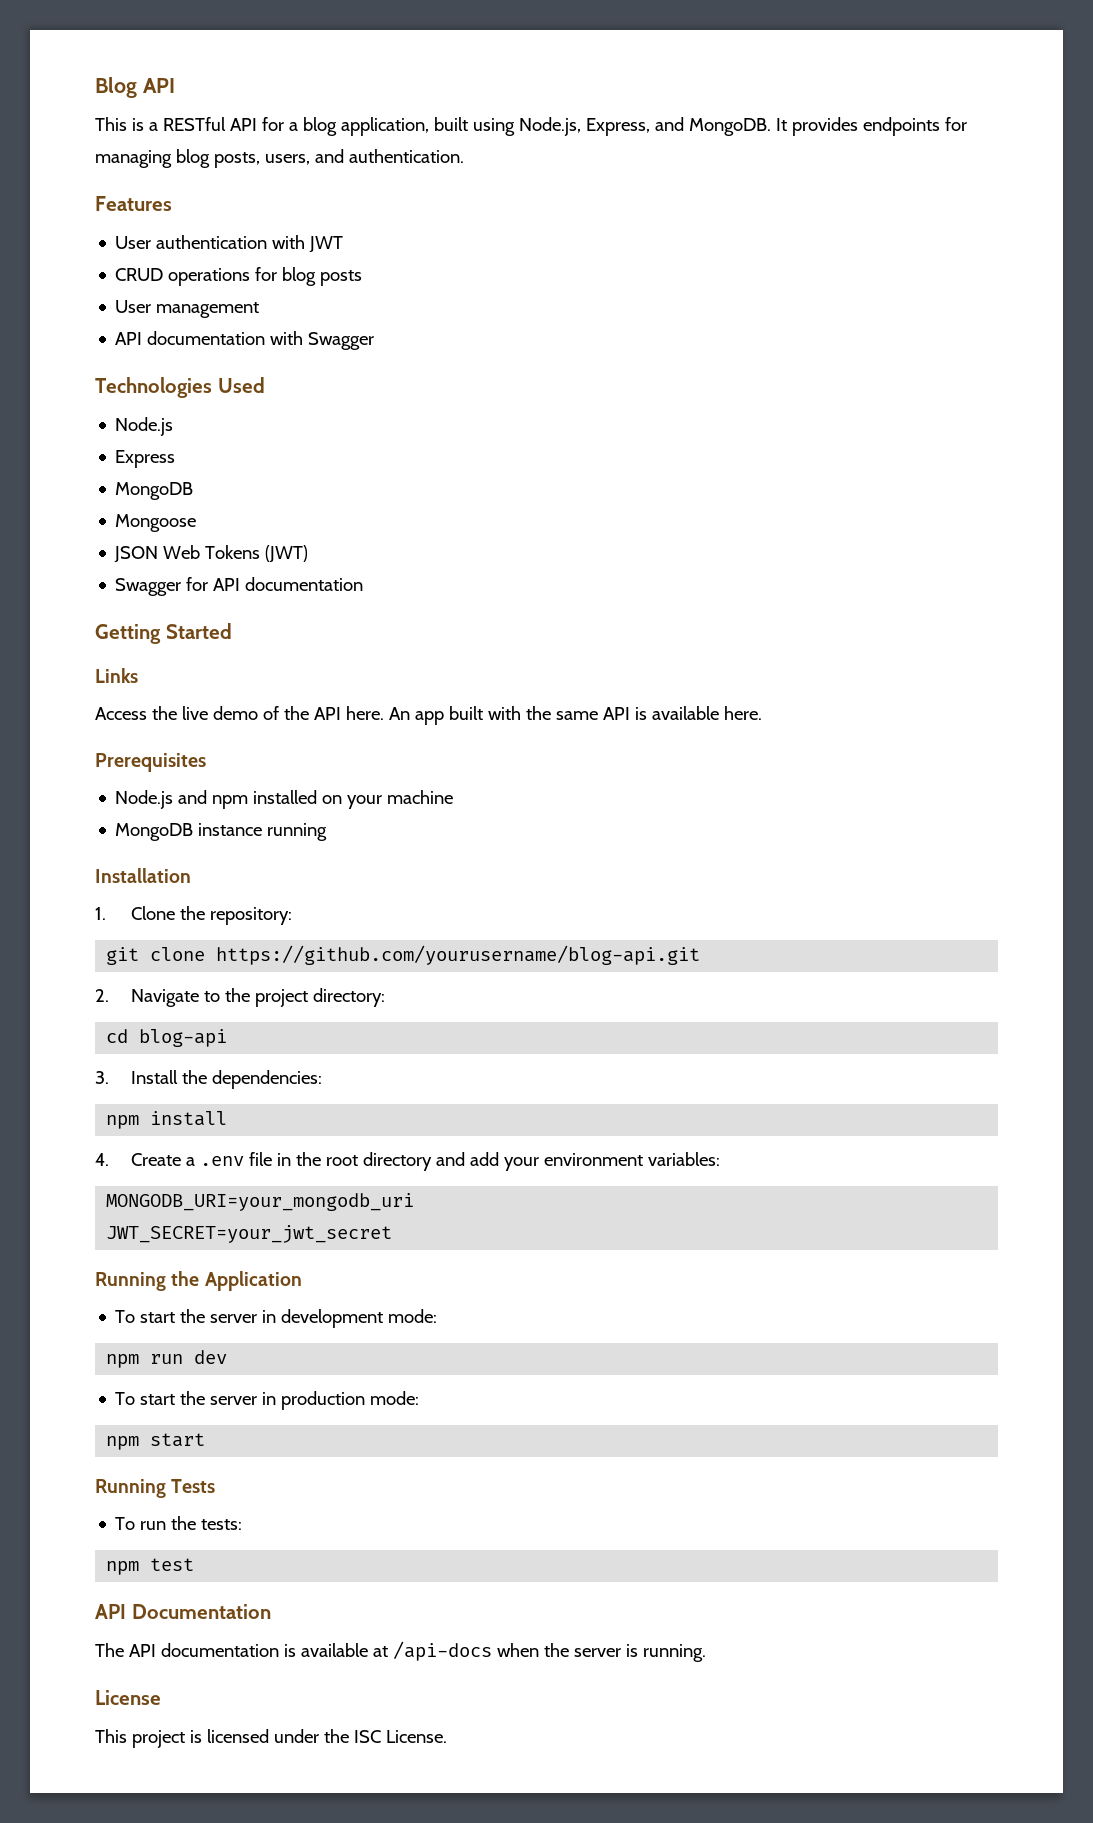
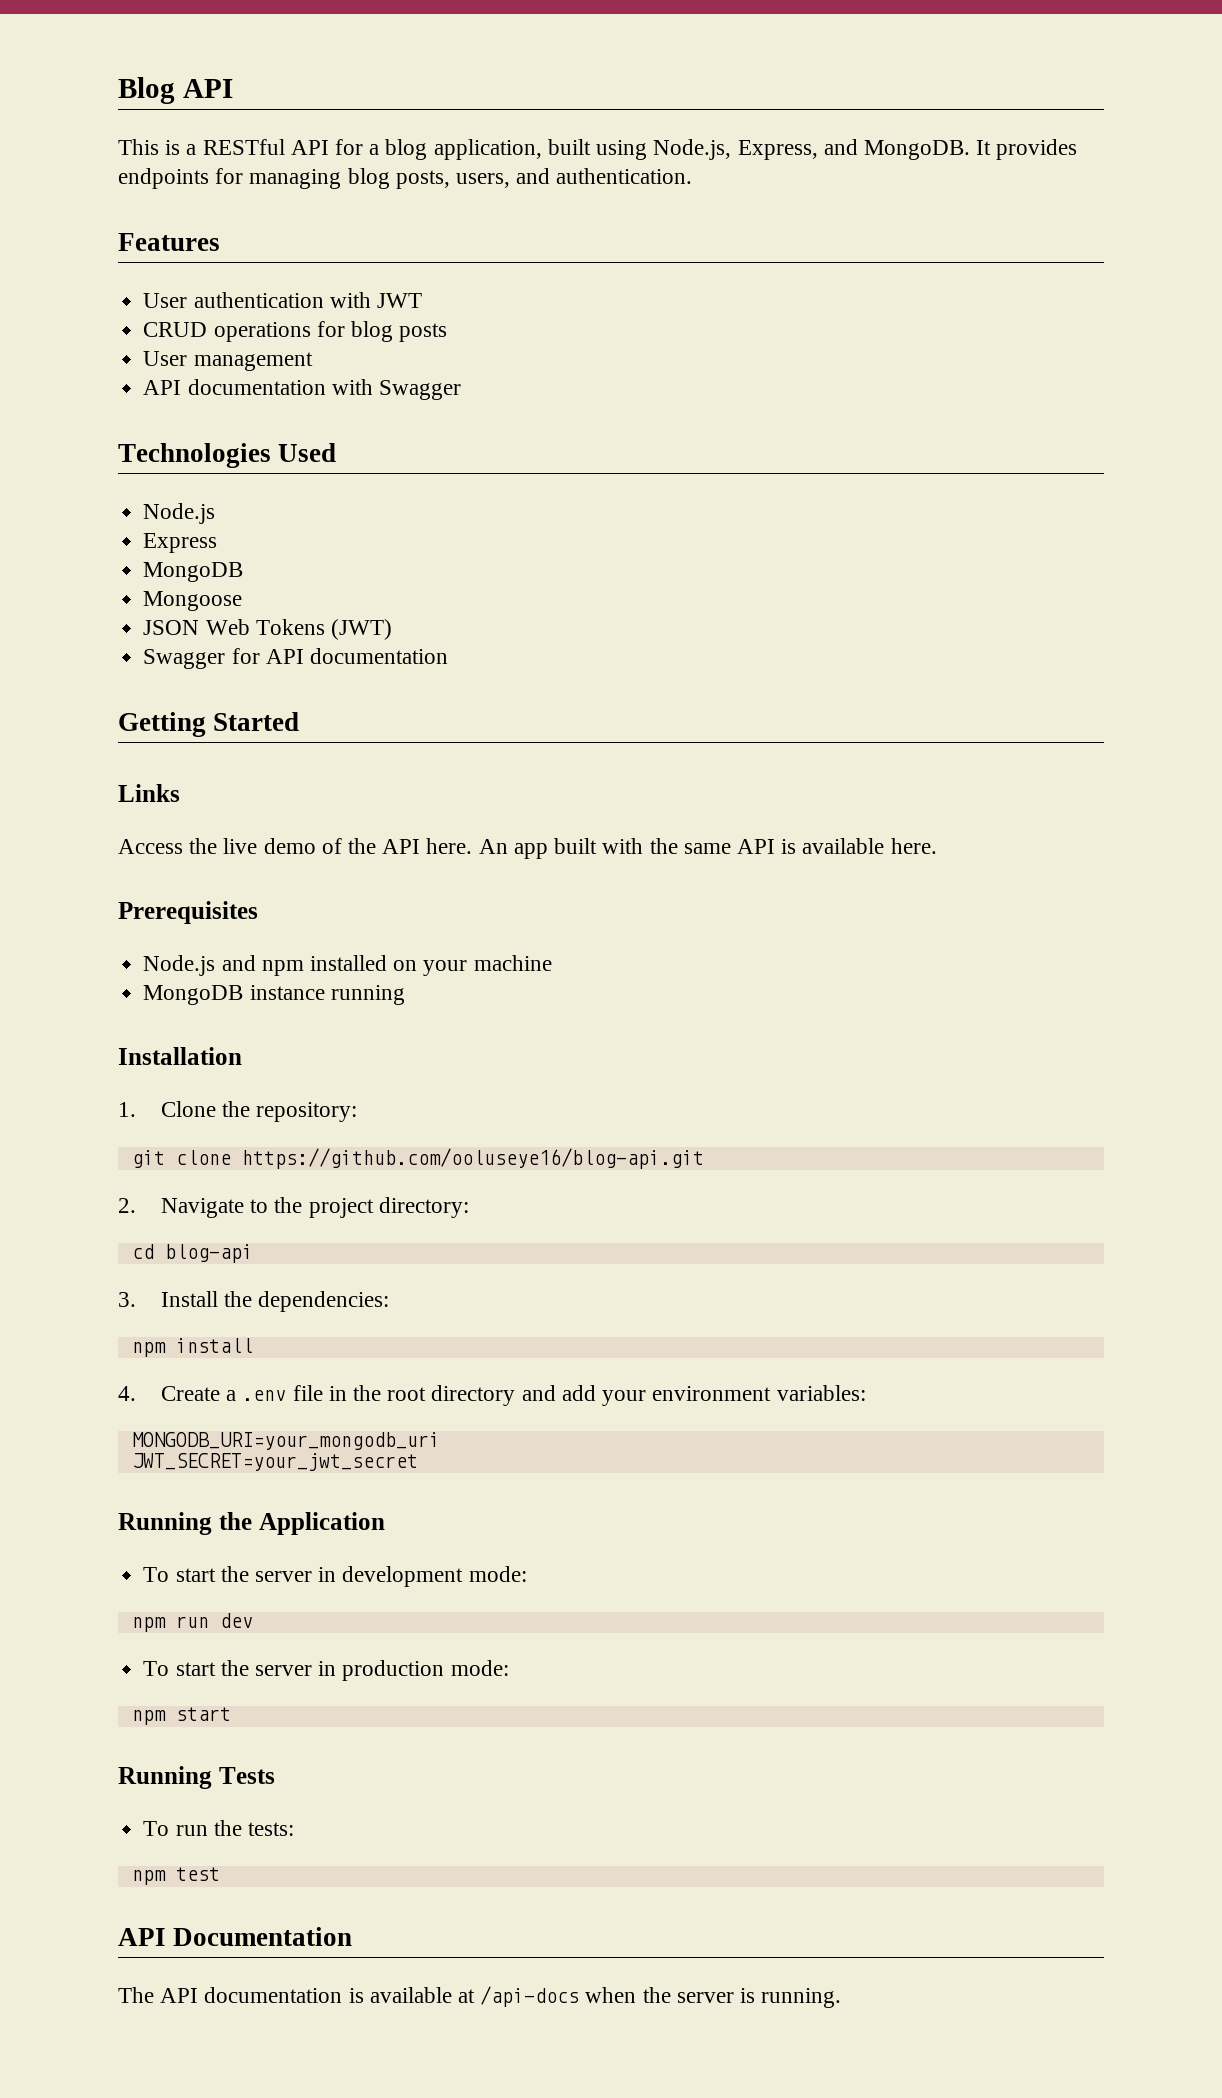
[216,945,701,965] https://github.com/yourusername/blog-api.git -> [241,1148,704,1169] https://github.com/ooluseye16/blog-api.git
[95,1690,161,1705] [95,1729,447,1748] // License // This project is licensed under the ISC License. -> (842, 1998) none

